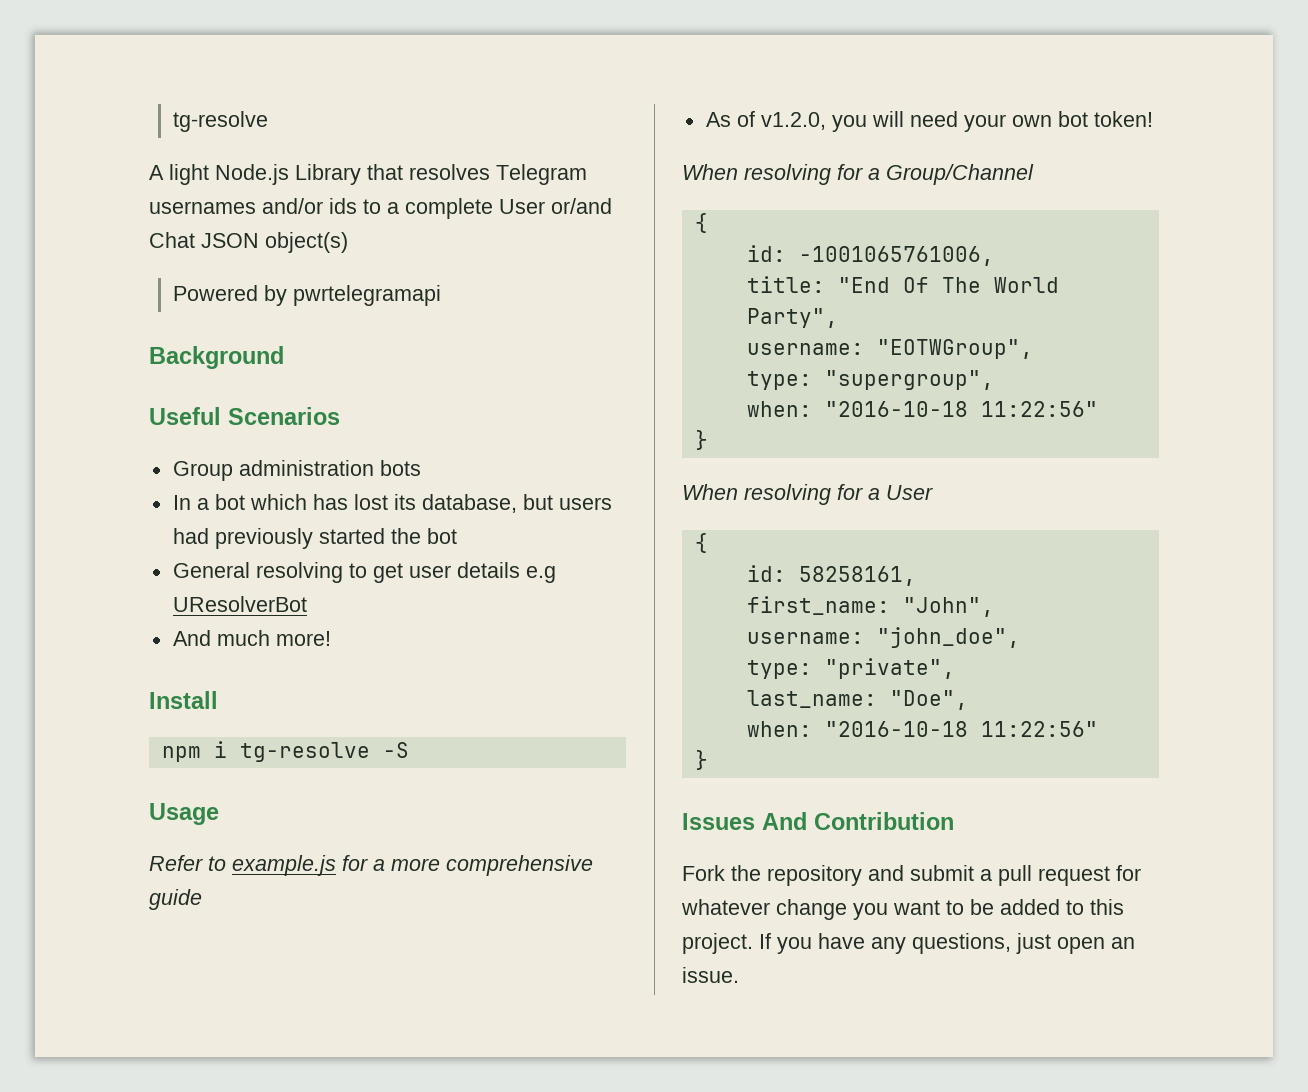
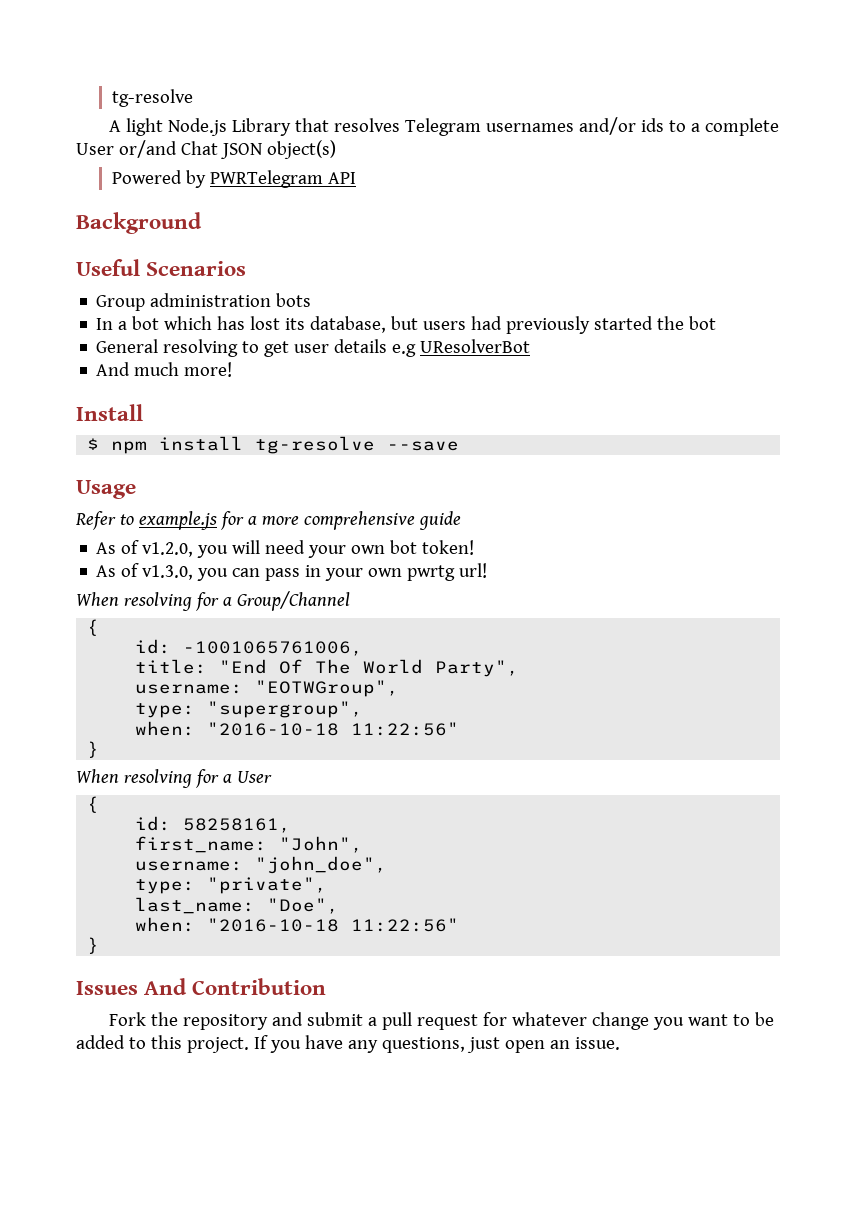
[292,285,441,306] pwrtelegramapi -> [210,170,357,188] PWRTelegram API
[161,741,409,762] npm i tg-resolve -S -> [87,436,460,454] $ npm install tg-resolve --save
(1153, 119) none -> [96,563,488,581] // As of v1.3.0, you can pass in your own pwrtg url!

